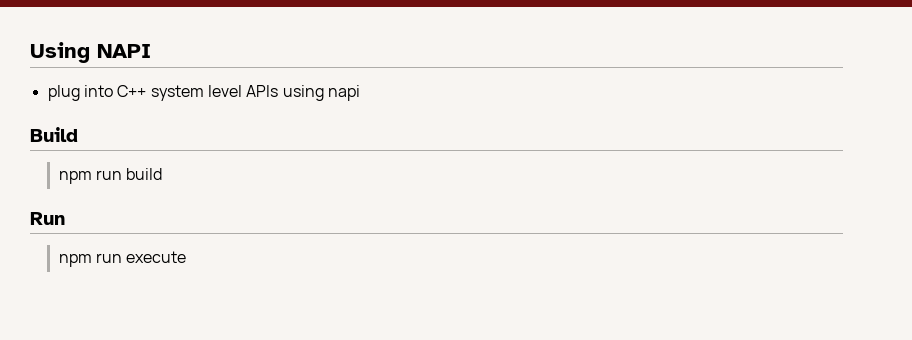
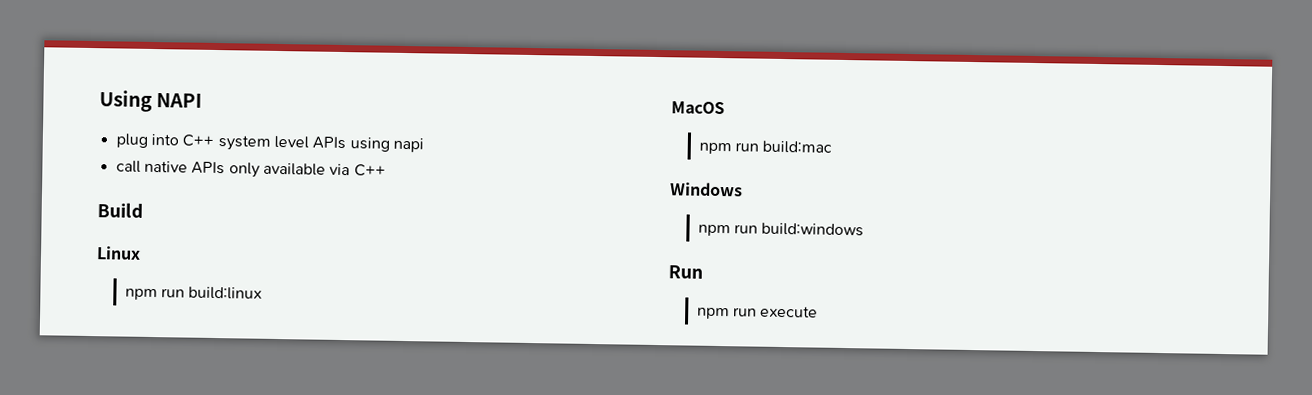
(360, 93) none -> [115,160,386,178] // call native APIs only available via C++
[58,168,163,184] // npm run build -> [96,246,141,260] [124,286,263,301] [671,101,725,115] [698,140,833,155] [670,182,743,197] [697,222,865,237] // Linux // npm run build:linux // MacOS // npm run build:mac // Windows // npm run build:windows

